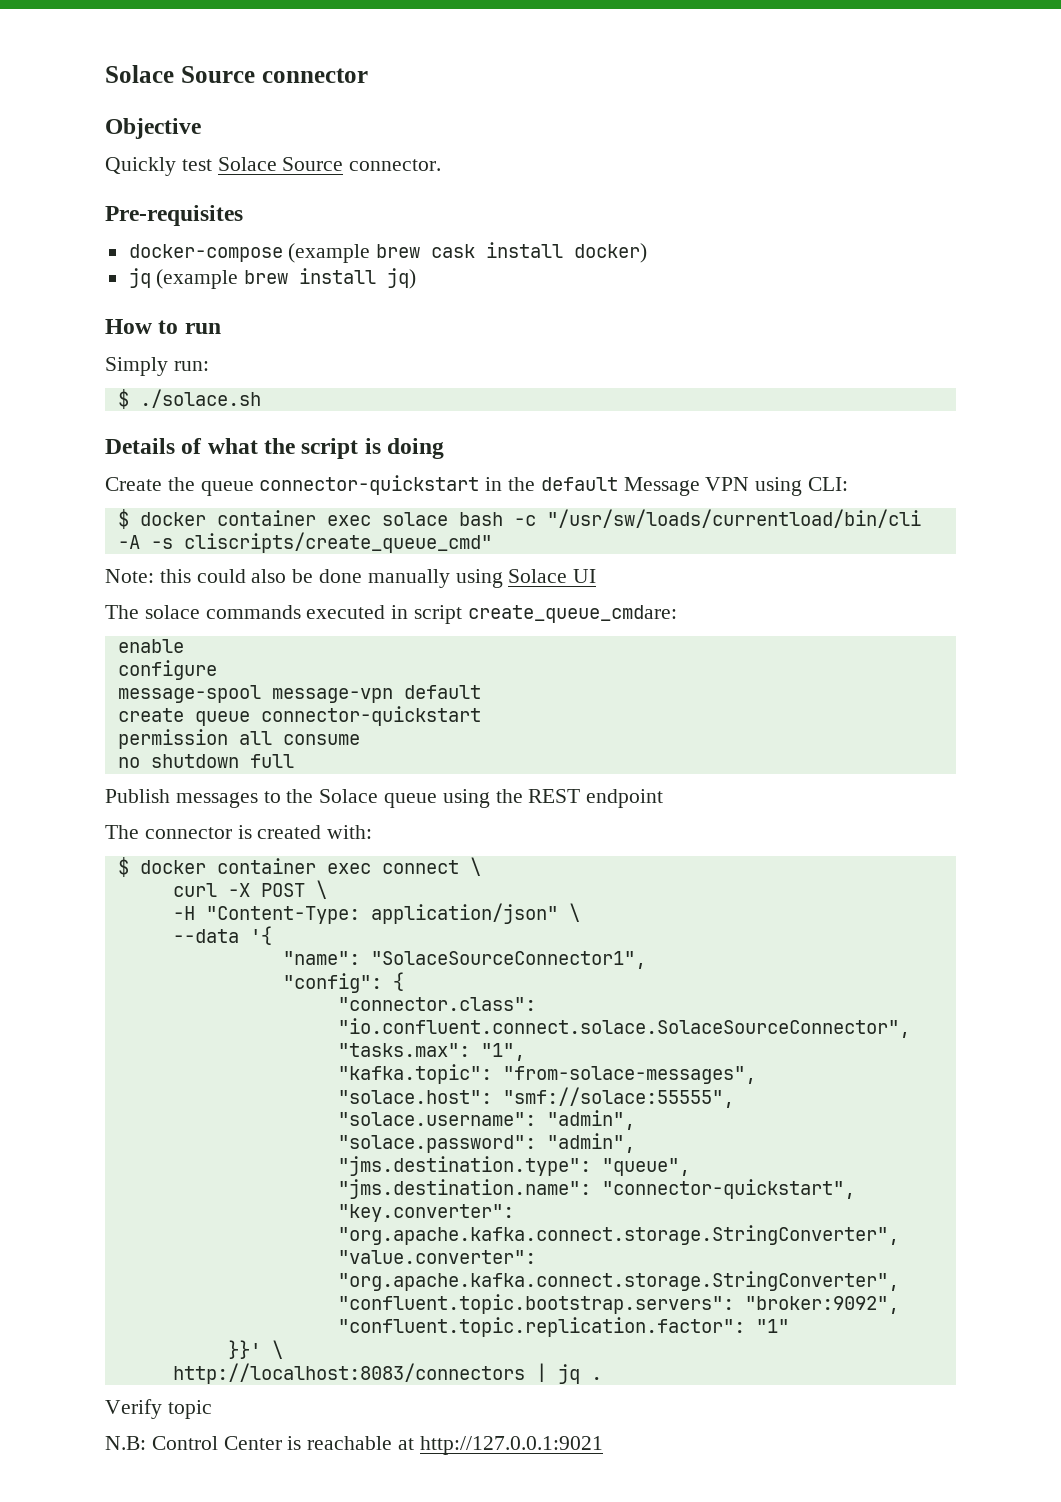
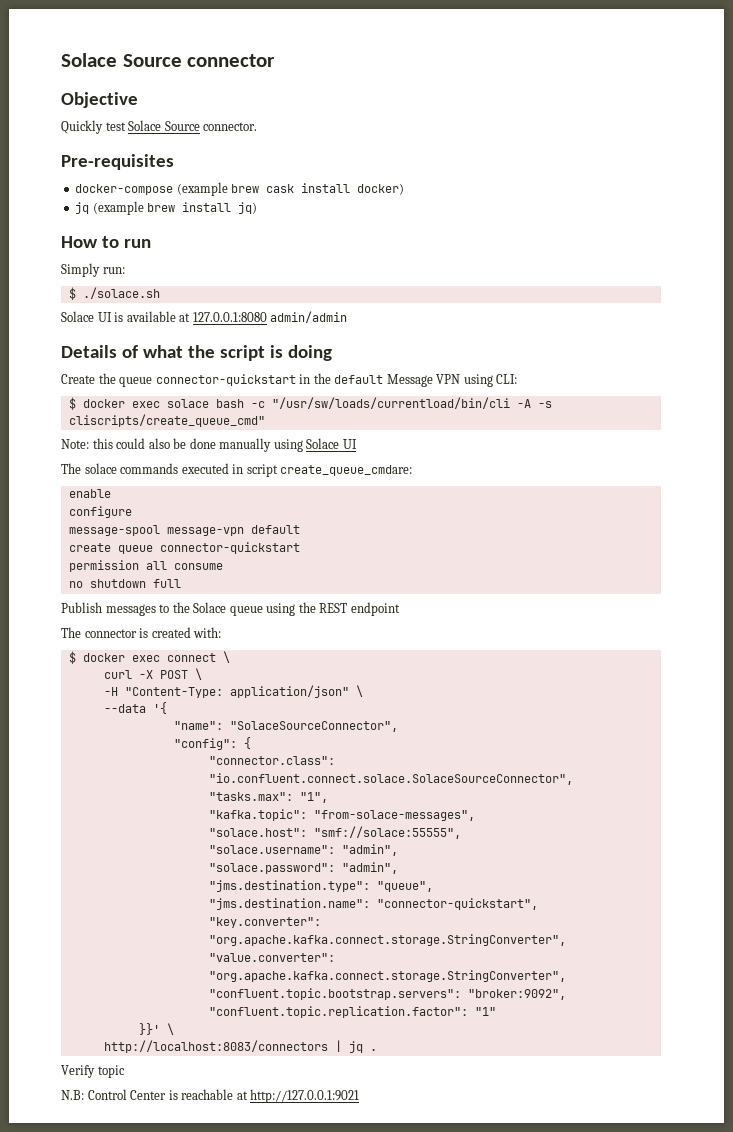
(261, 398) none -> [61,311,348,323] // Solace UI is available at 127.0.0.1:8080 admin/admin
[216,510,316,526] container -> (125, 403) none
[216,858,316,874] container -> (125, 657) none
[370,951,646,969] "SolaceSourceConnector1", -> [229,721,398,732] "SolaceSourceConnector",

